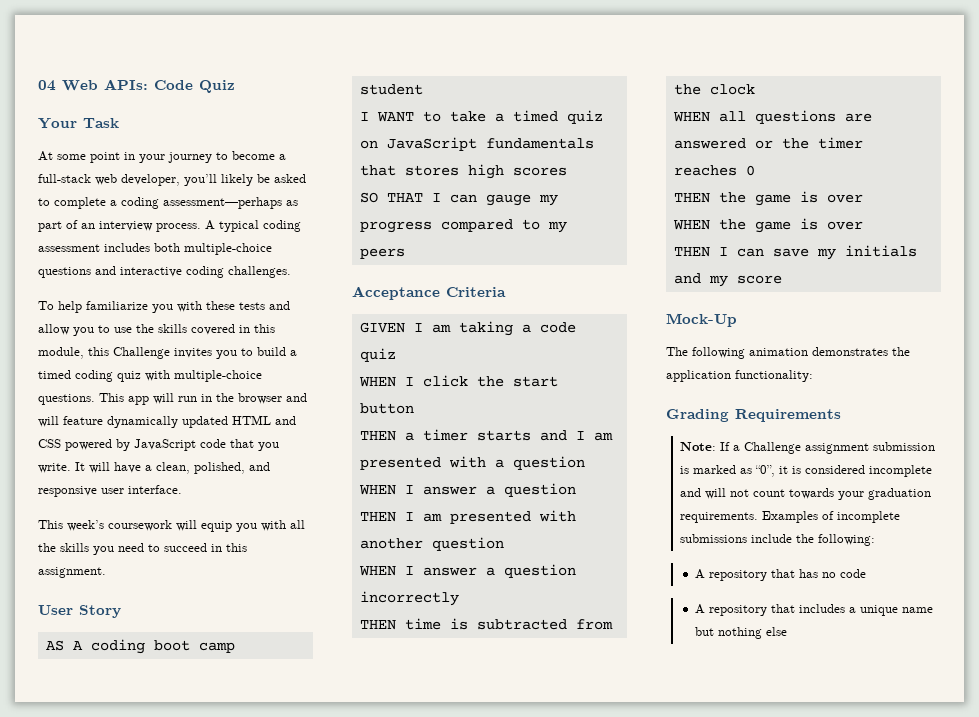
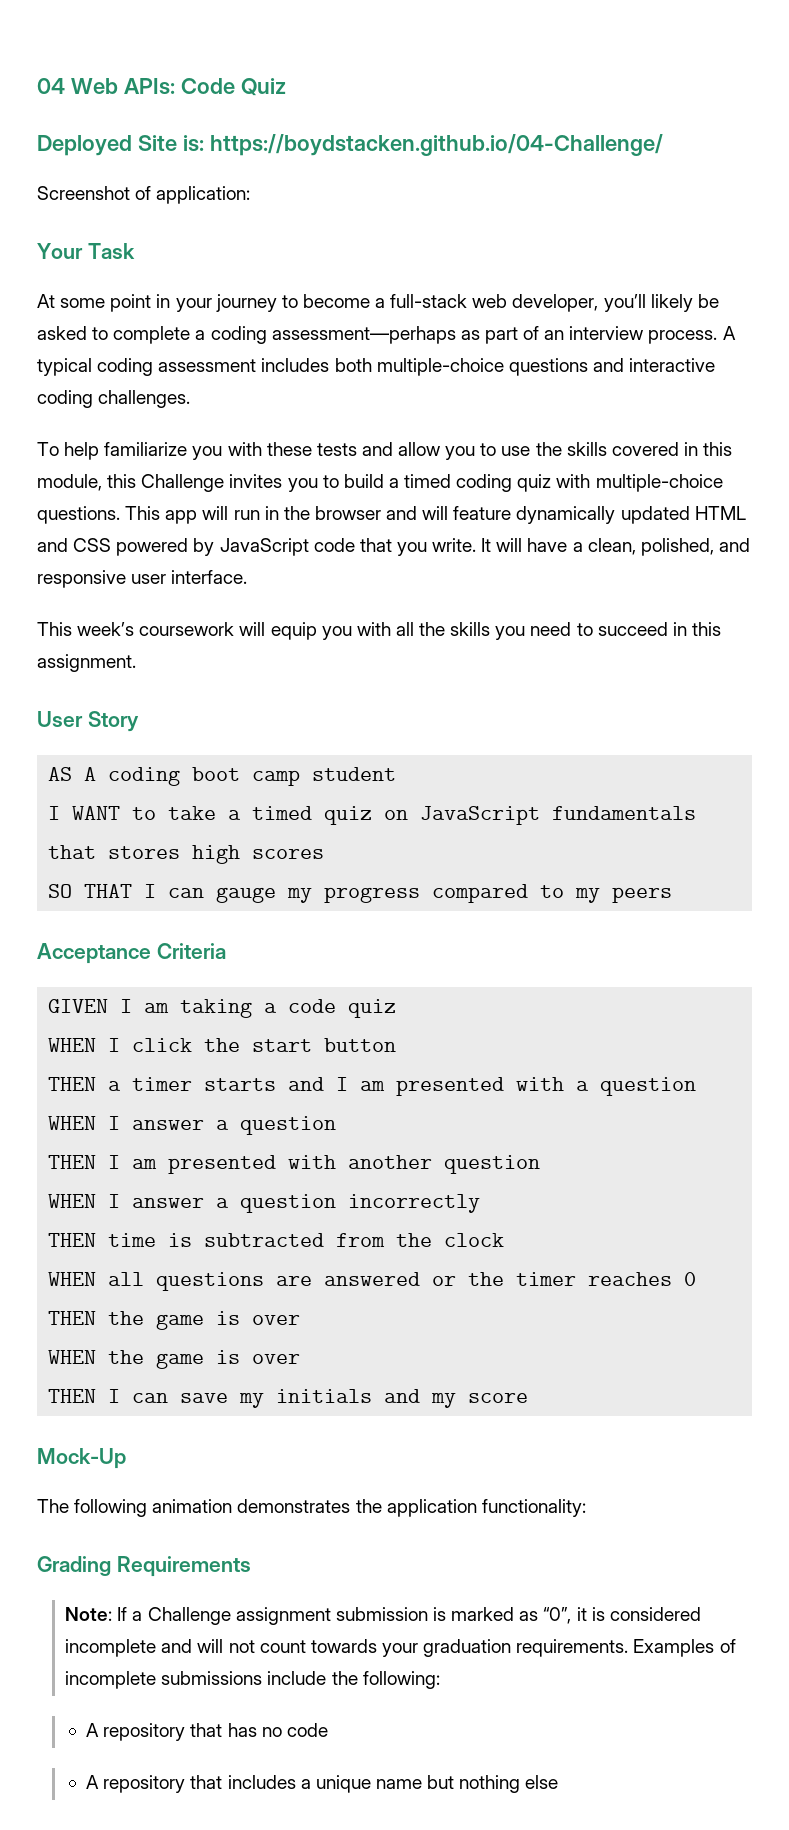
(235, 86) none -> [37,134,663,156] [37,186,251,204] // Deployed Site is: https://boydstacken.github.io/04-Challenge/ // Screenshot of application:

